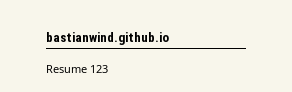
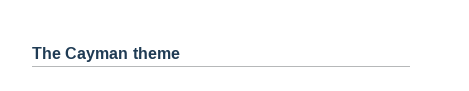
[46,32,169,45] [46,65,108,73] bastianwind.github.io // Resume 123 -> [32,47,180,62] The Cayman theme

